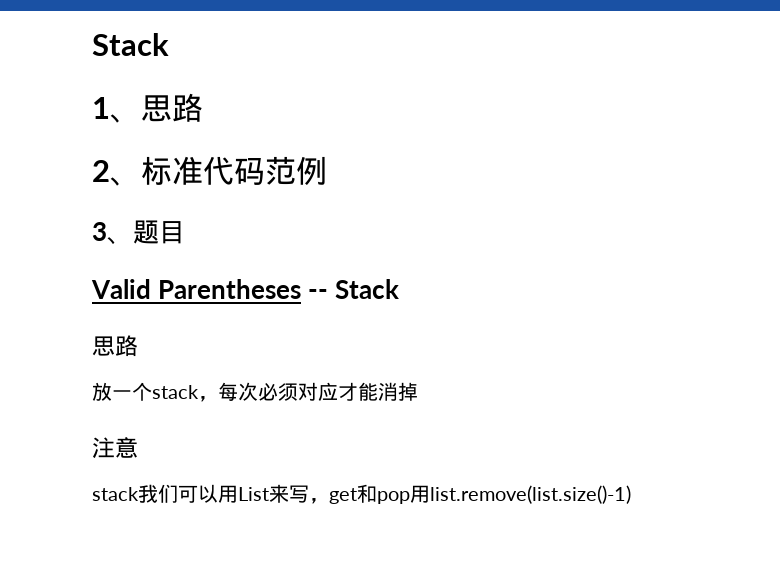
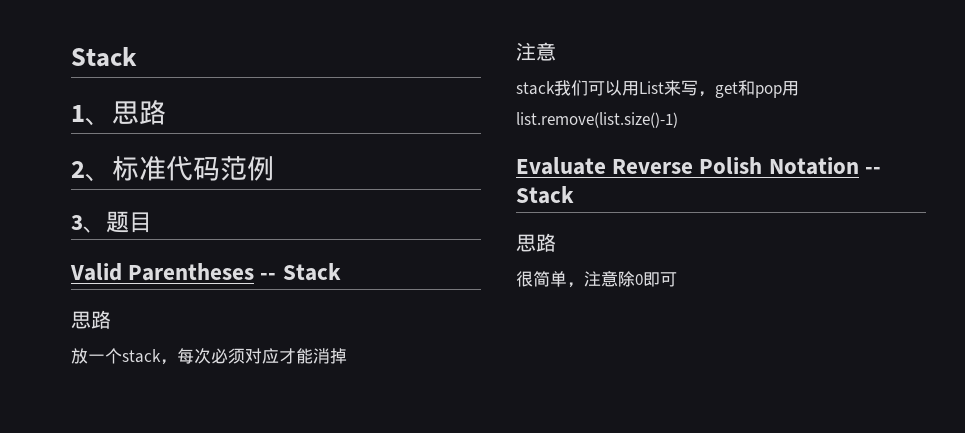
(631, 494) none -> [516,157,881,175] [516,186,574,204] [516,233,556,252] [516,271,677,288] // Evaluate Reverse Polish Notation -- Stack // 思路 // 很简单，注意除0即可

